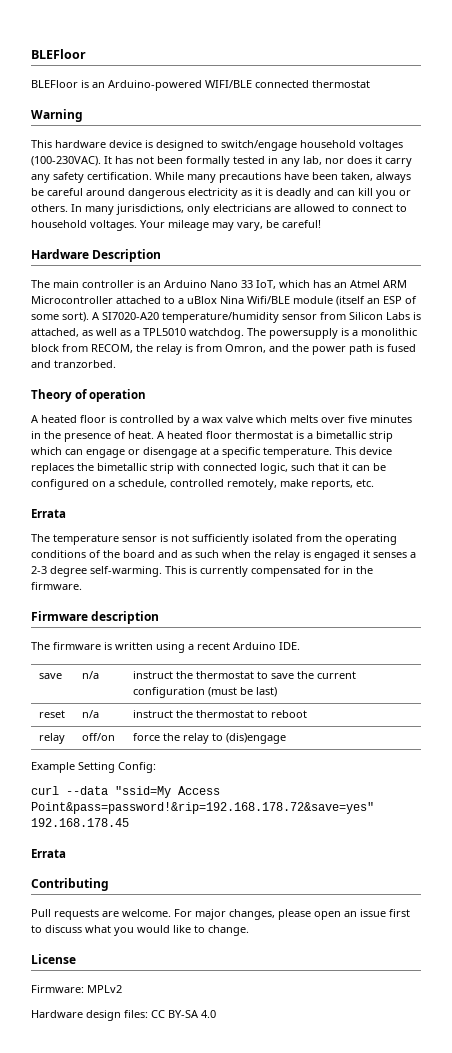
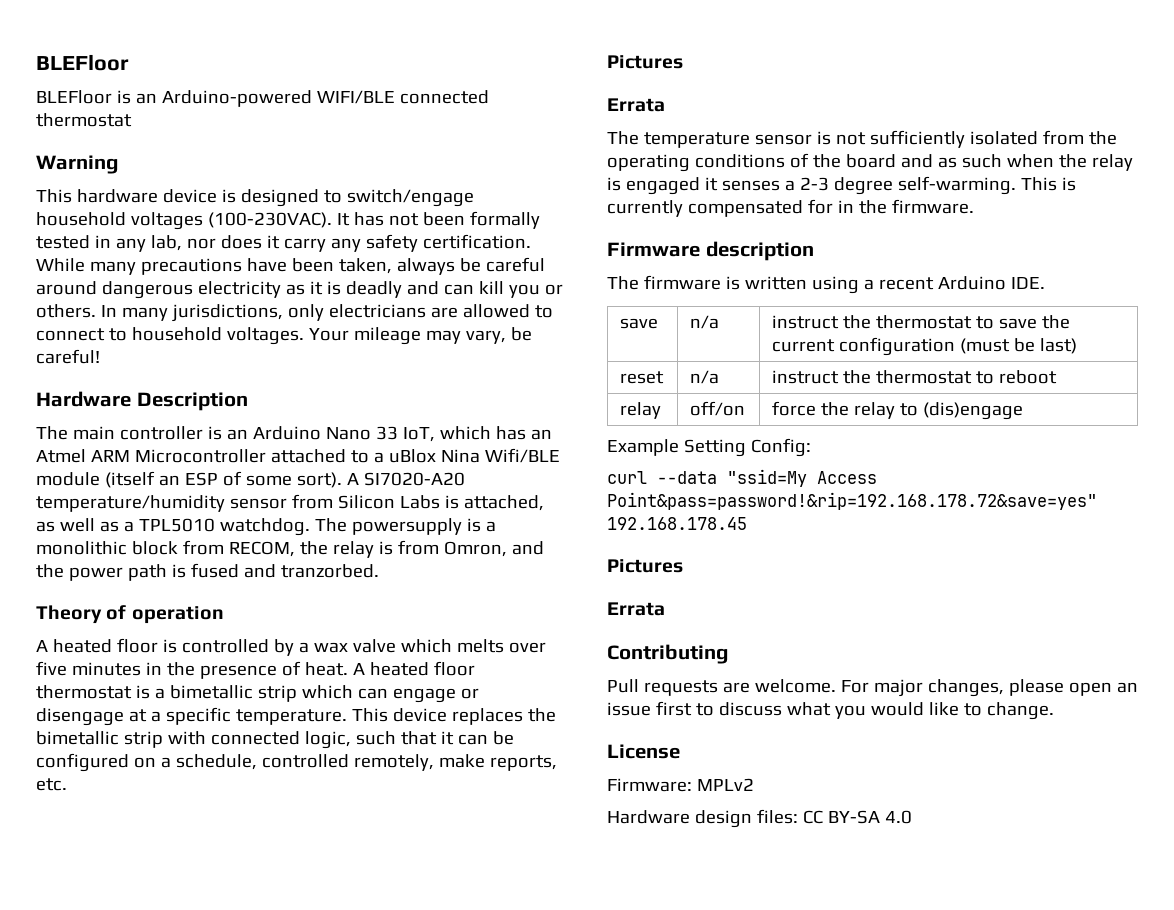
(374, 483) none -> [607,55,683,69] // Pictures
(129, 822) none -> [607,559,683,573] // Pictures

